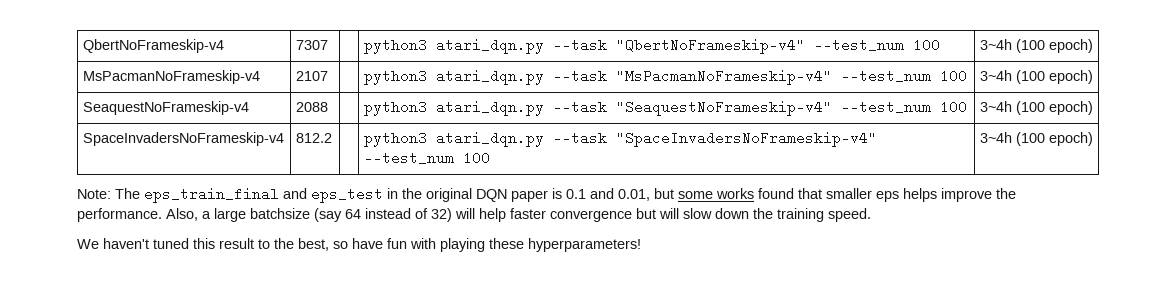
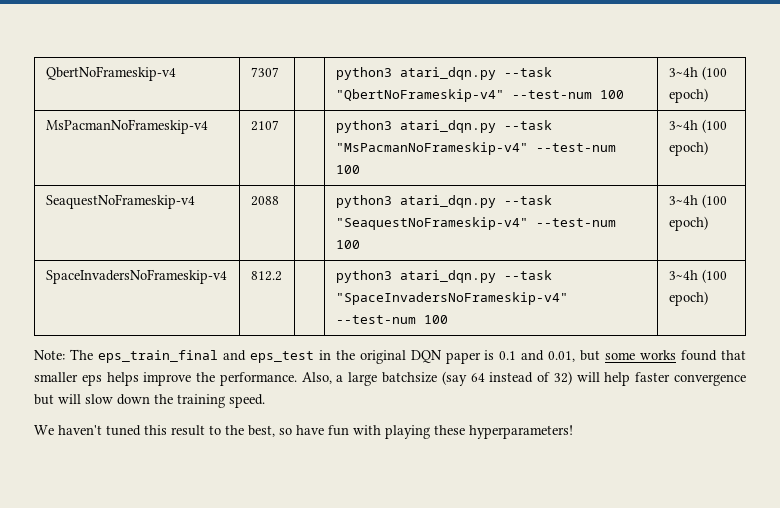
[813,38,904,52] --test_num -> [511,90,592,99] --test-num
[840,69,931,83] --test_num -> [535,143,616,152] --test-num
[840,100,931,114] --test_num -> [535,218,616,227] --test-num
[363,151,454,165] --test_num -> [335,315,416,324] --test-num

